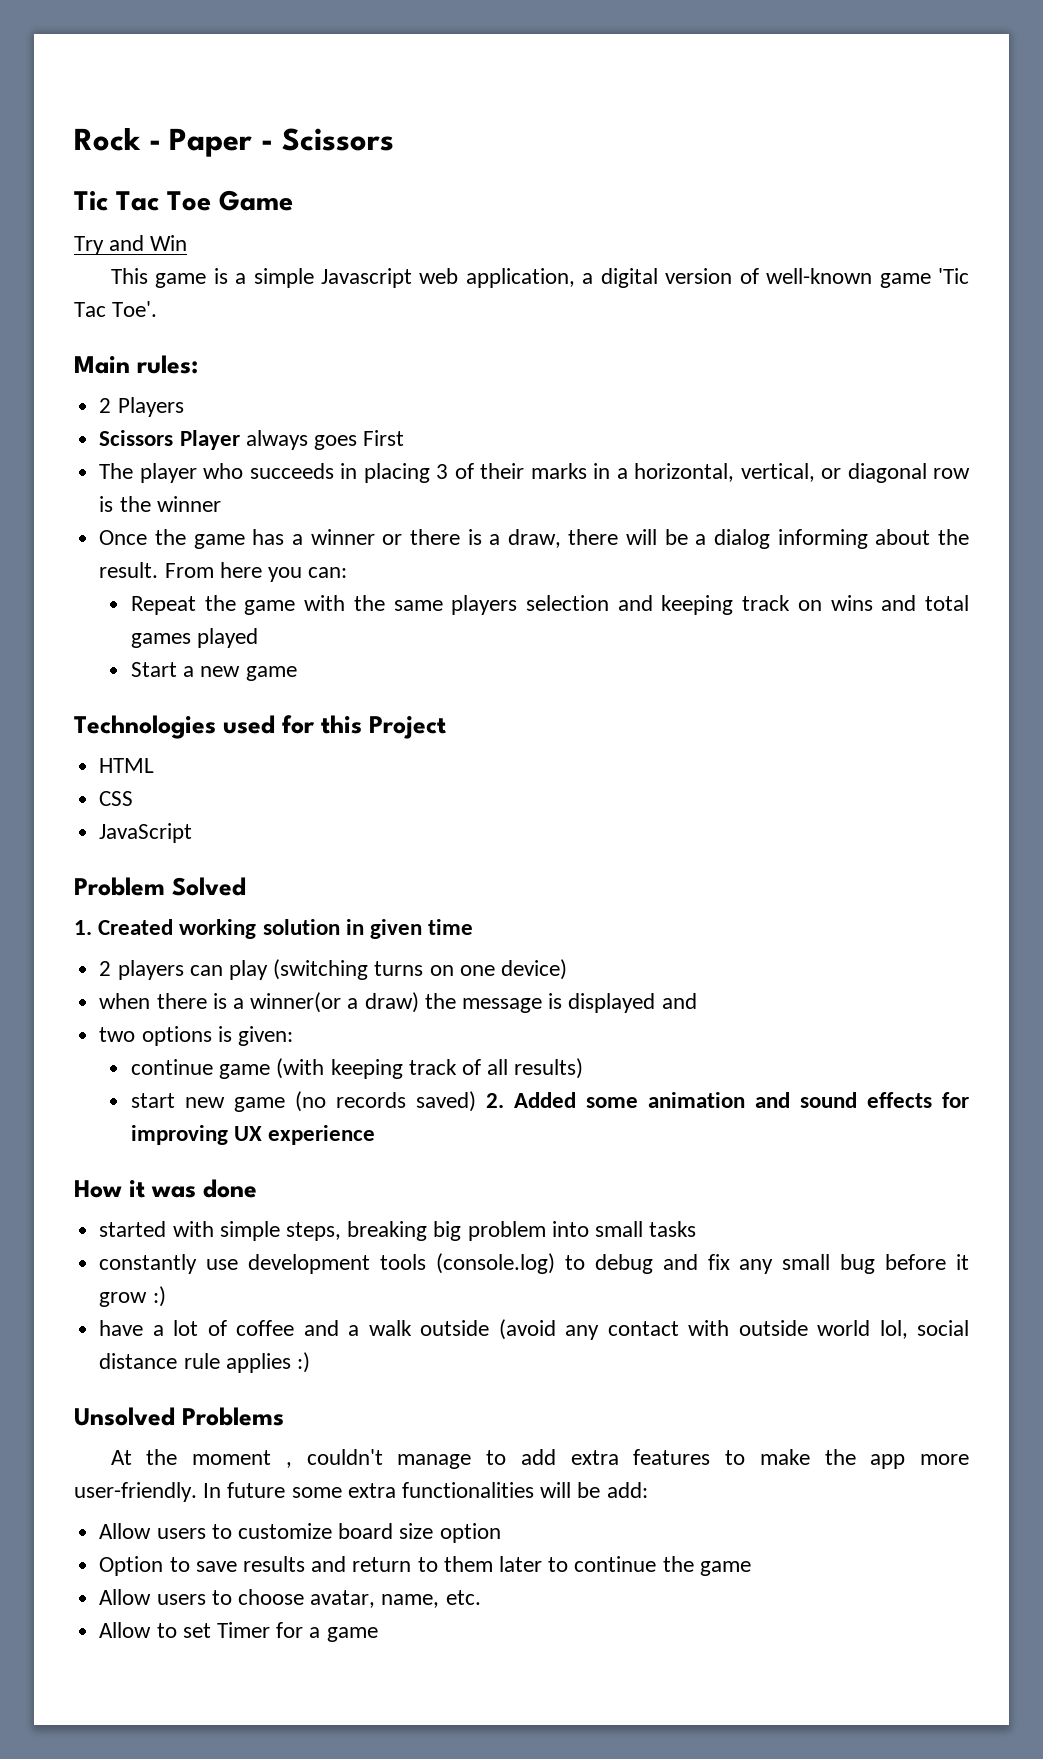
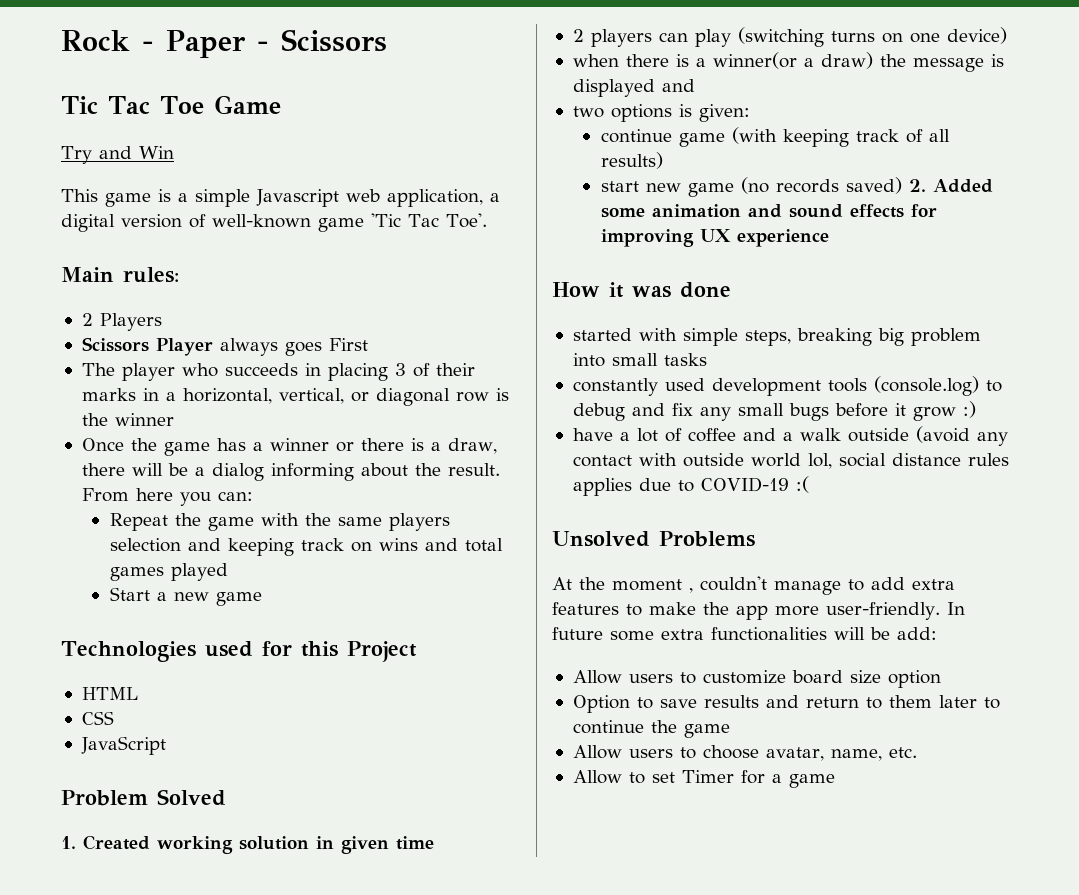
[206,1259,239,1270] use -> [664,378,705,391] used
[840,1254,876,1274] bug -> [788,403,829,421] bugs
[183,1352,310,1373] rule applies :) -> [967,453,1009,466] [572,476,809,496] rules applies due to COVID-19 :(

